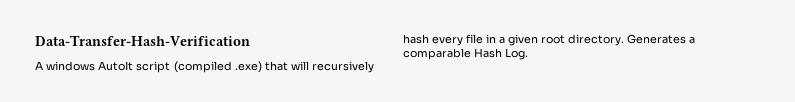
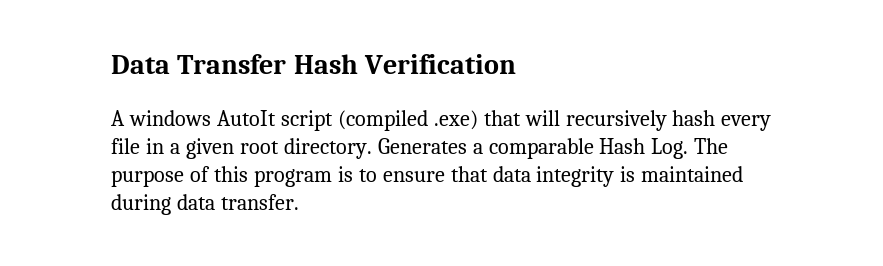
[35,35,250,46] Data-Transfer-Hash-Verification -> [111,54,517,74] Data Transfer Hash Verification
(528, 54) none -> [694,138,729,154] [111,166,744,187] [111,194,299,215] The purpose of this program is to ensure that data integrity is maintained during data transfer.

